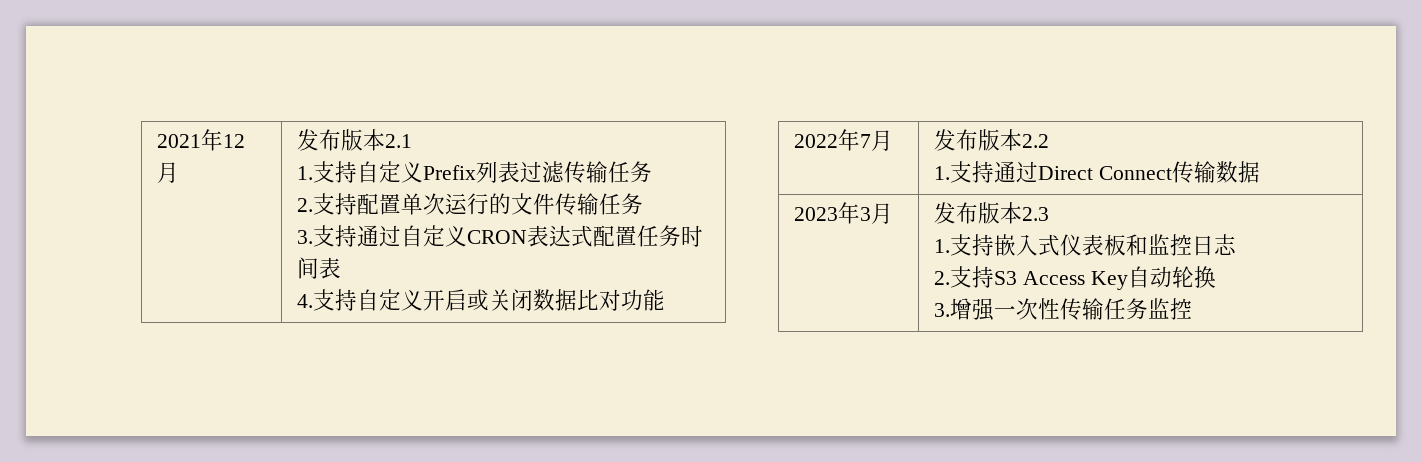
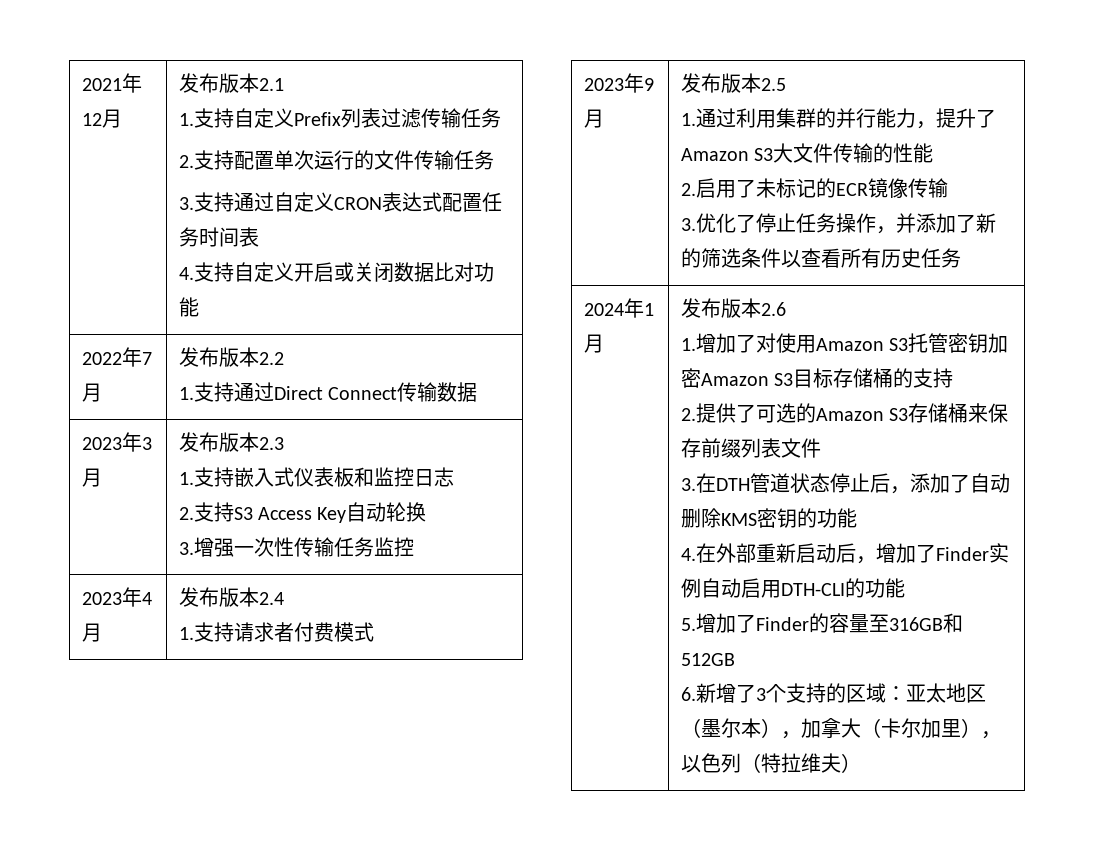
(1193, 309) none -> [81,587,152,607] [81,623,102,642] [178,587,284,607] [178,622,374,642] [583,73,654,93] [583,109,604,128] [680,73,786,93] [680,108,996,129] [680,143,933,163] [680,178,948,198] [680,213,996,234] [680,248,961,268] [583,298,654,318] [583,334,604,353] [680,298,786,318] [680,333,1008,353] [680,368,953,388] [680,403,1008,423] [680,438,821,458] [680,473,1010,494] [680,508,857,528] [680,543,1009,564] [680,578,905,598] [680,613,963,633] [680,653,735,666] [680,683,986,703] [680,718,1001,739] [680,753,861,773] // 2023年4月 | 发布版本2.4 // 1.支持请求者付费模式 // 2023年9月 | 发布版本2.5 // 1.通过利用集群的并行能力，提升了Amazon S3大文件传输的性能 // 2.启用了未标记的ECR镜像传输 // 3.优化了停止任务操作，并添加了新的筛选条件以查看所有历史任务 // 2024年1月 | 发布版本2.6 // 1.增加了对使用Amazon S3托管密钥加密Amazon S3目标存储桶的支持 // 2.提供了可选的Amazon S3存储桶来保存前缀列表文件 // 3.在DTH管道状态停止后，添加了自动删除KMS密钥的功能 // 4.在外部重新启动后，增加了Finder实例自动启用DTH-CLI的功能 // 5.增加了Finder的容量至316GB和512GB // 6.新增了3个支持的区域：亚太地区（墨尔本），加拿大（卡尔加里），以色列（特拉维夫）

